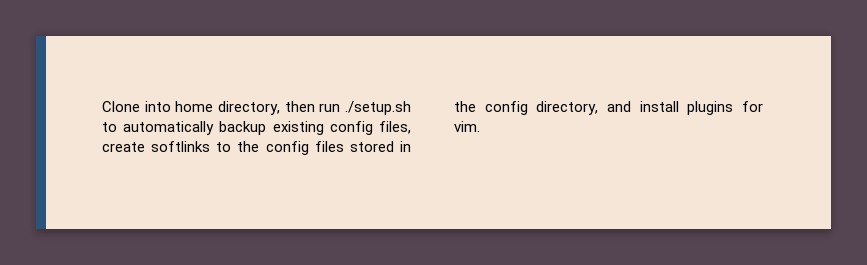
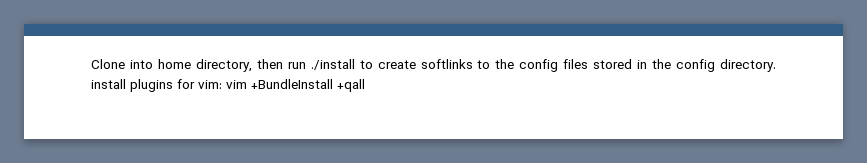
[345,101,411,115] [102,121,411,135] ./setup.sh to automatically backup existing config files, -> [310,59,373,70] ./install to
[536,101,631,115] directory, and -> [720,59,777,72] directory.
[454,121,480,132] vim. -> [198,79,365,92] vim: vim +BundleInstall +qall

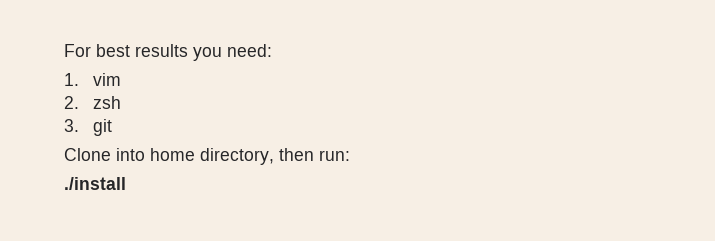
(91, 64) none -> [64,44,272,61] [64,73,121,86] [64,96,121,109] [64,119,112,136] For best results you need: // 1. vim // 2. zsh // 3. git //
[287,59,777,72] [91,79,365,92] run ./install to create softlinks to the config files stored in the config directory. install plugins for vim: vim +BundleInstall +qall -> [319,150,350,161] [64,177,126,190] run: // ./install

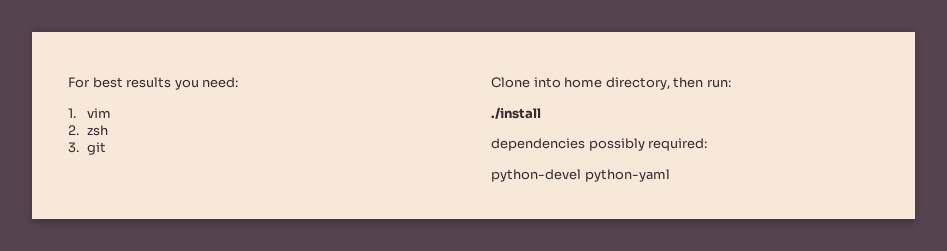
(126, 183) none -> [491,138,708,151] [491,169,670,182] // dependencies possibly required: // python-devel python-yaml

